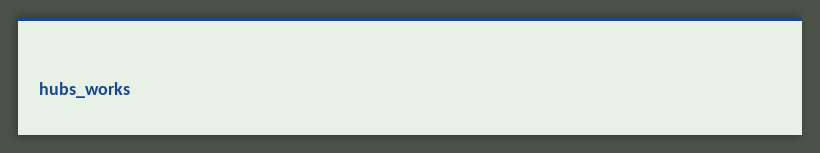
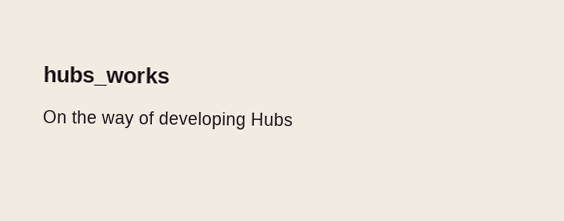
(130, 90) none -> [42,109,293,130] // On the way of developing Hubs

